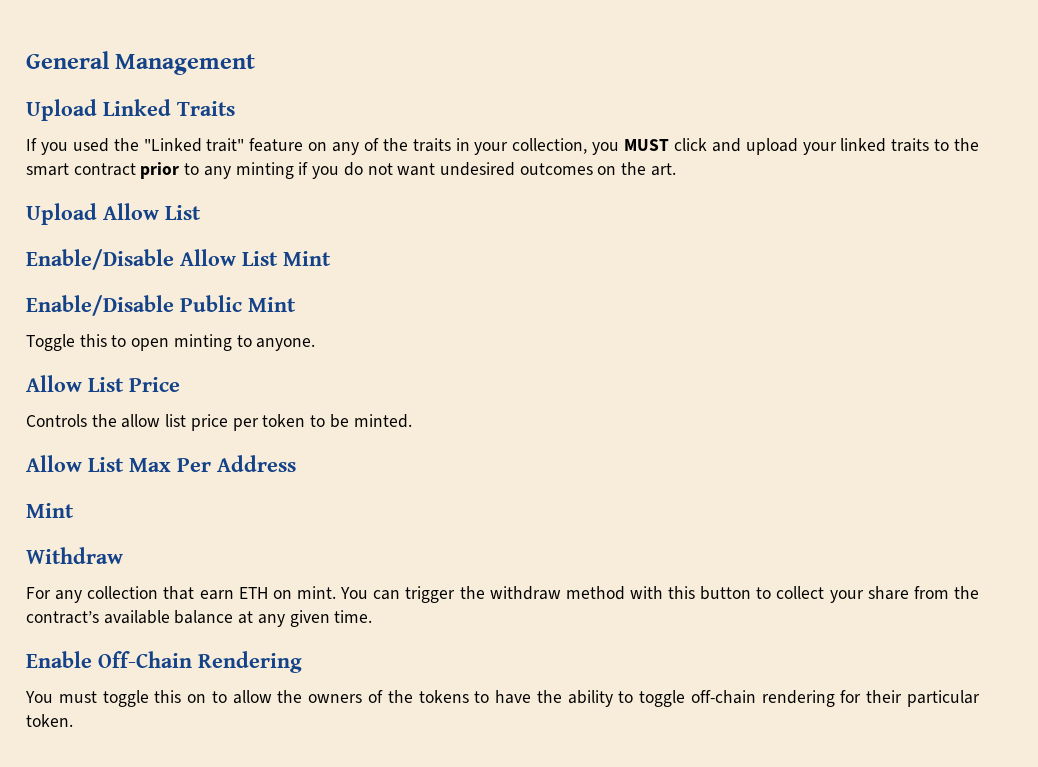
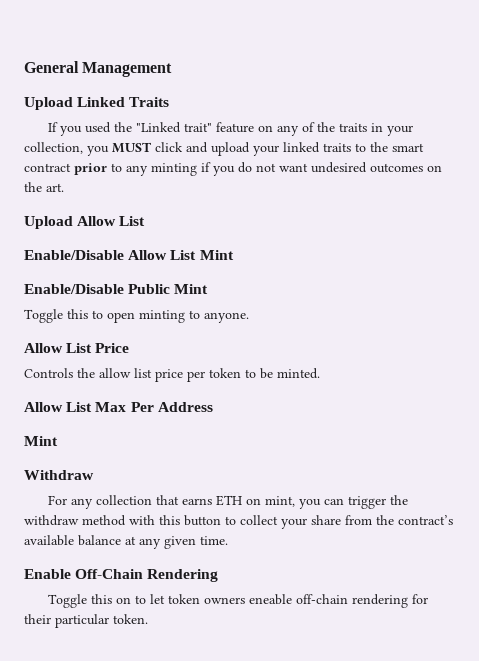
[199,590,234,600] earn -> [182,498,213,505] earns
[296,586,369,599] mint. You -> [265,496,322,509] mint, you
[25,690,686,707] You must toggle this on to allow the owners of the tokens to have the ability to toggle -> [48,594,293,608] Toggle this on to let token owners eneable

